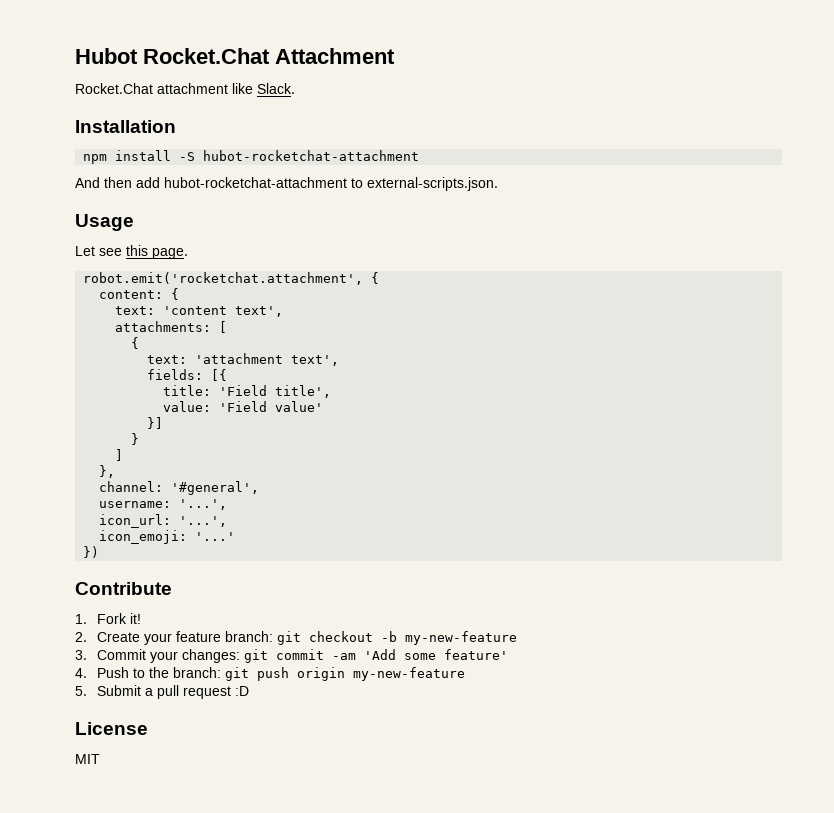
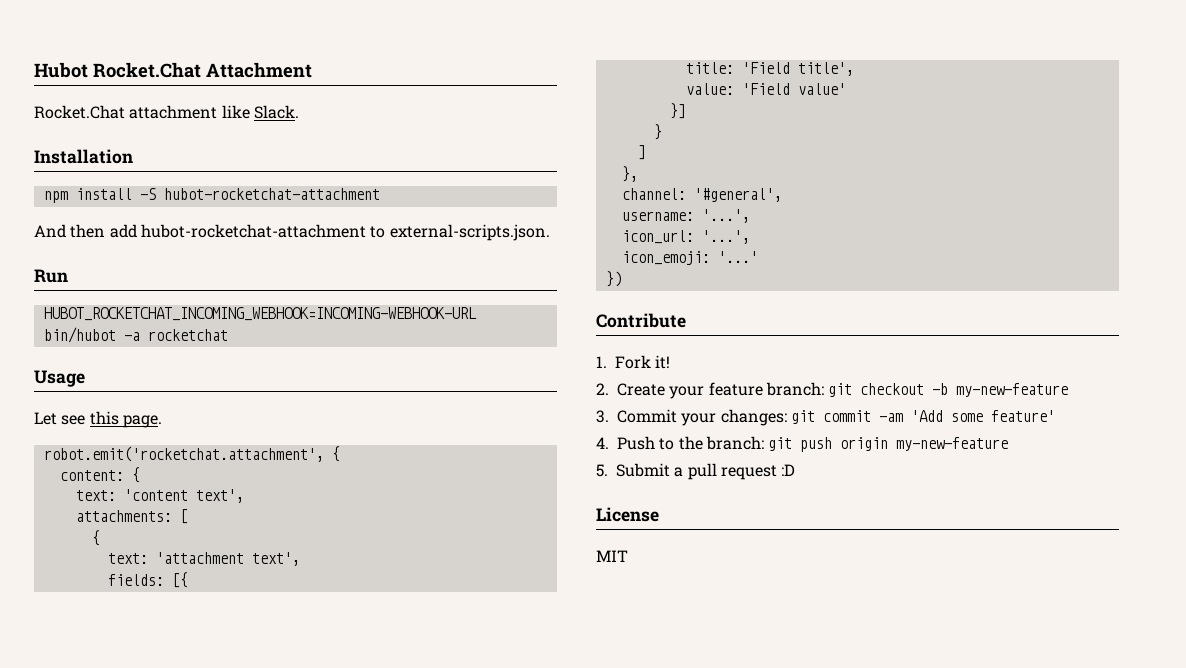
(498, 184) none -> [34,269,68,283] [43,307,477,321] [43,327,228,343] // Run // HUBOT_ROCKETCHAT_INCOMING_WEBHOOK=INCOMING-WEBHOOK-URL bin/hubot -a rocketchat

